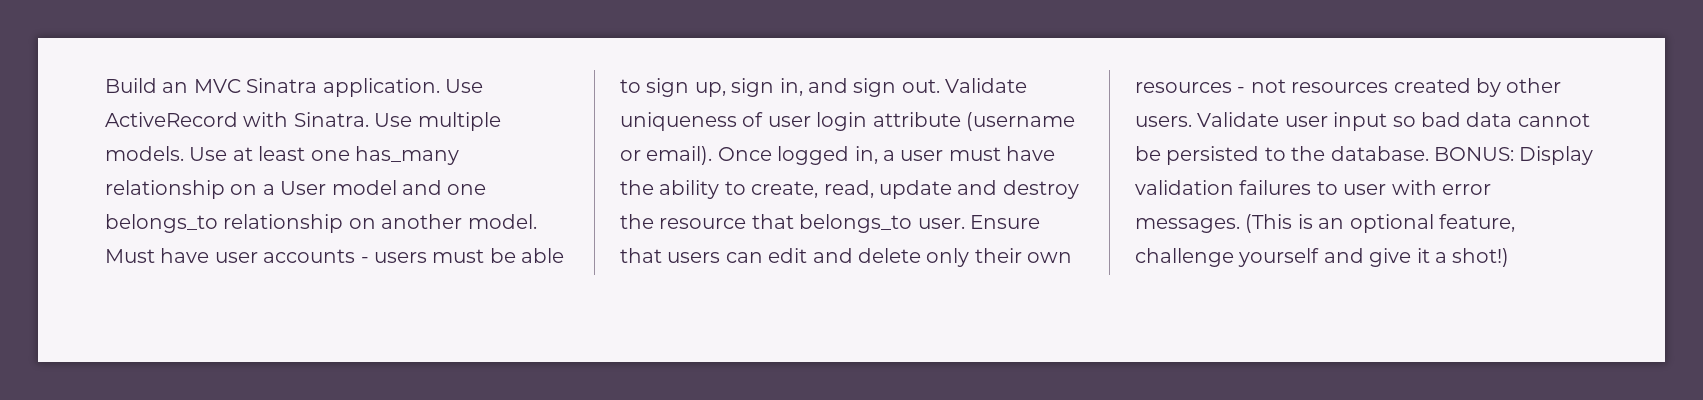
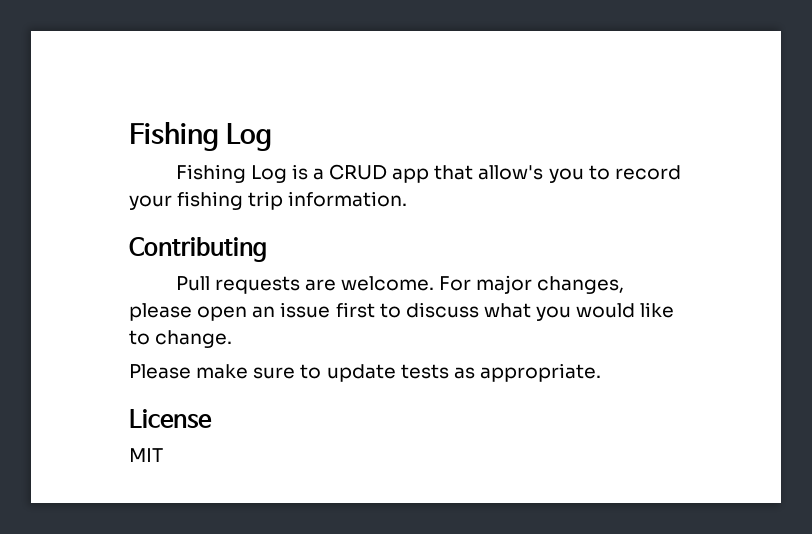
[105,78,483,97] [105,112,501,131] [105,146,459,165] [105,180,487,199] [105,214,537,233] [105,248,565,263] [620,78,1028,97] [620,112,1075,131] [620,146,1056,165] [620,180,1079,199] [620,214,1040,233] [620,248,1073,267] [1135,78,1562,97] [1135,112,1590,131] [1135,146,1594,165] [1135,180,1491,195] [1135,214,1515,233] [1135,248,1510,267] Build an MVC Sinatra application. Use ActiveRecord with Sinatra. Use multiple models. Use at least one has_many relationship on a User model and one belongs_to relationship on another model. Must have user accounts - users must be able to sign up, sign in, and sign out. Validate uniqueness of user login attribute (username or email). Once logged in, a user must have the ability to create, read, update and destroy the resource that belongs_to user. Ensure that users can edit and delete only their own resources - not resources created by other users. Validate user input so bad data cannot be persisted to the database. BONUS: Display validation failures to user with error messages. (This is an optional feature, challenge yourself and give it a shot!) -> [129,122,273,151] [175,164,681,183] [129,191,408,210] [129,237,267,262] [175,275,625,294] [129,302,675,321] [129,330,233,348] [129,363,601,382] [129,409,212,429] [129,448,163,462] Fishing Log // Fishing Log is a CRUD app that allow's you to record your fishing trip information. // Contributing // Pull requests are welcome. For major changes, please open an issue first to discuss what you would like to change. // Please make sure to update tests as appropriate. // License // MIT

